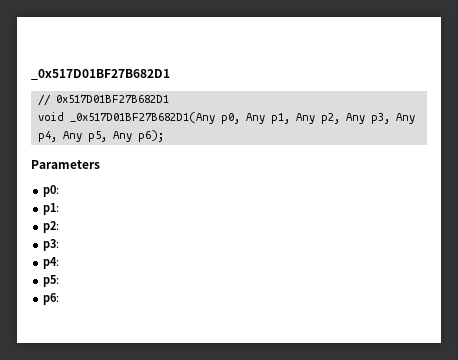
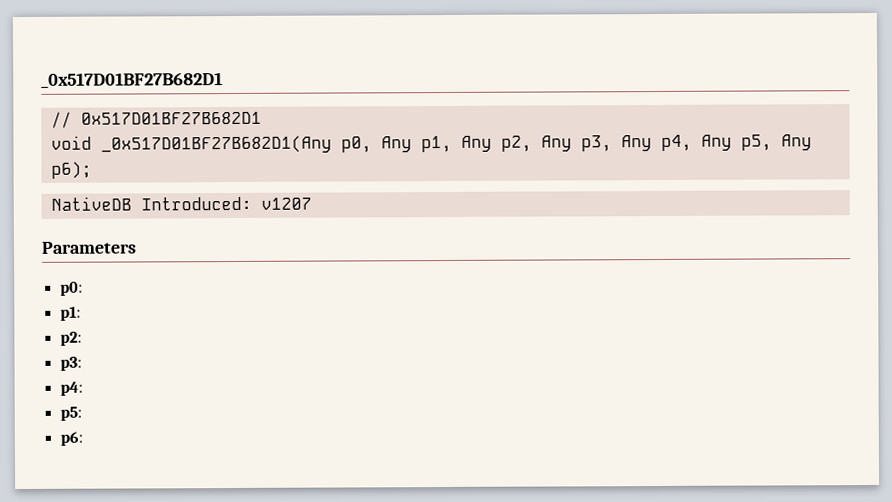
(164, 136) none -> [50,196,312,211] // NativeDB Introduced: v1207

